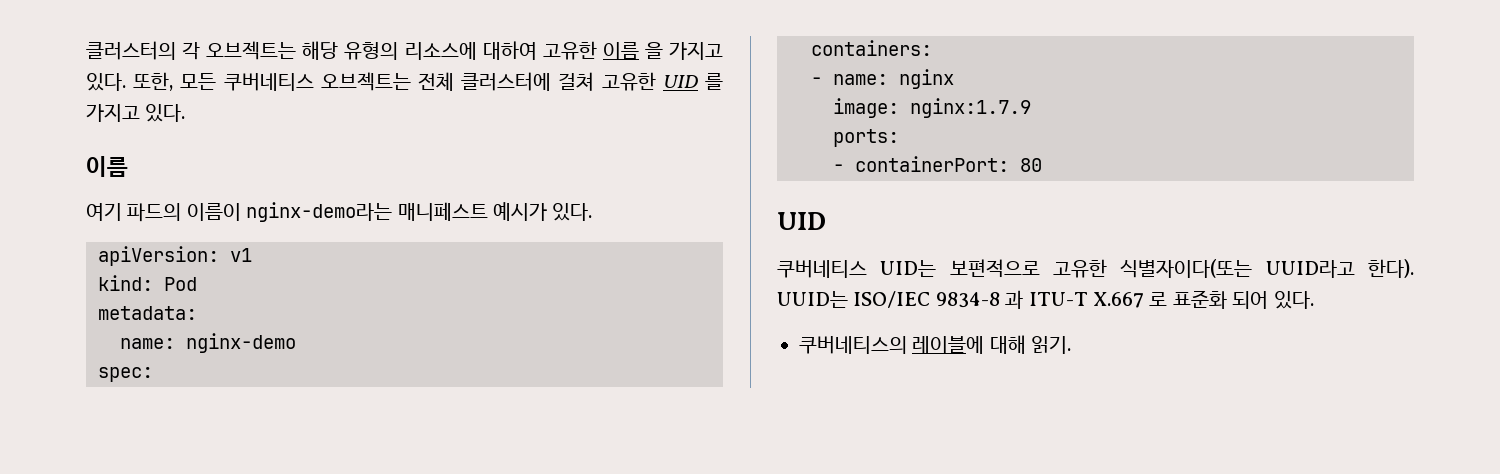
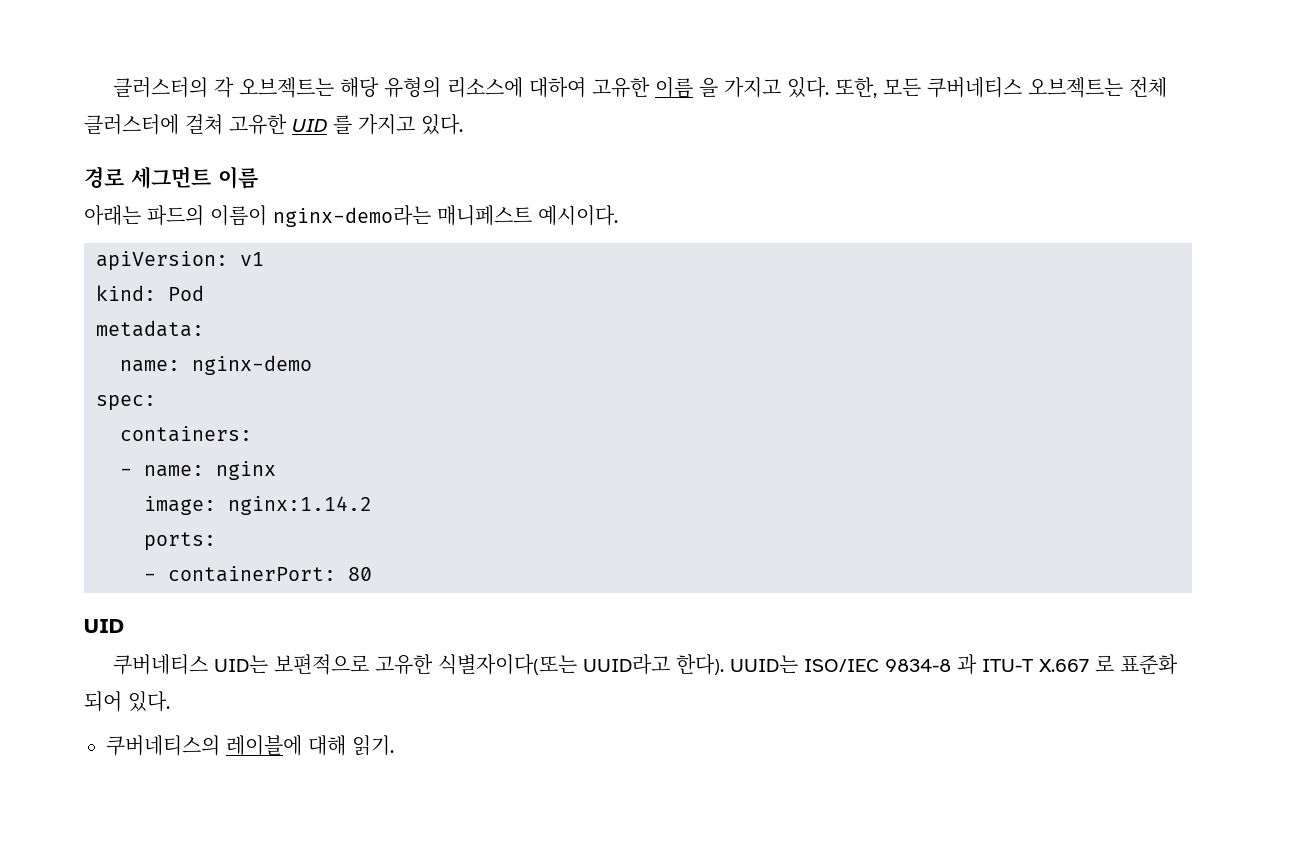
(186, 113) none -> [84,166,211,189] 경로 세그먼트
[86,203,122,221] 여기 -> [84,205,141,226] 아래는
[493,202,593,221] 예시가 있다. -> [538,205,618,226] 예시이다.
[910,98,1031,118] nginx:1.7.9 -> [228,496,372,515] nginx:1.14.2

